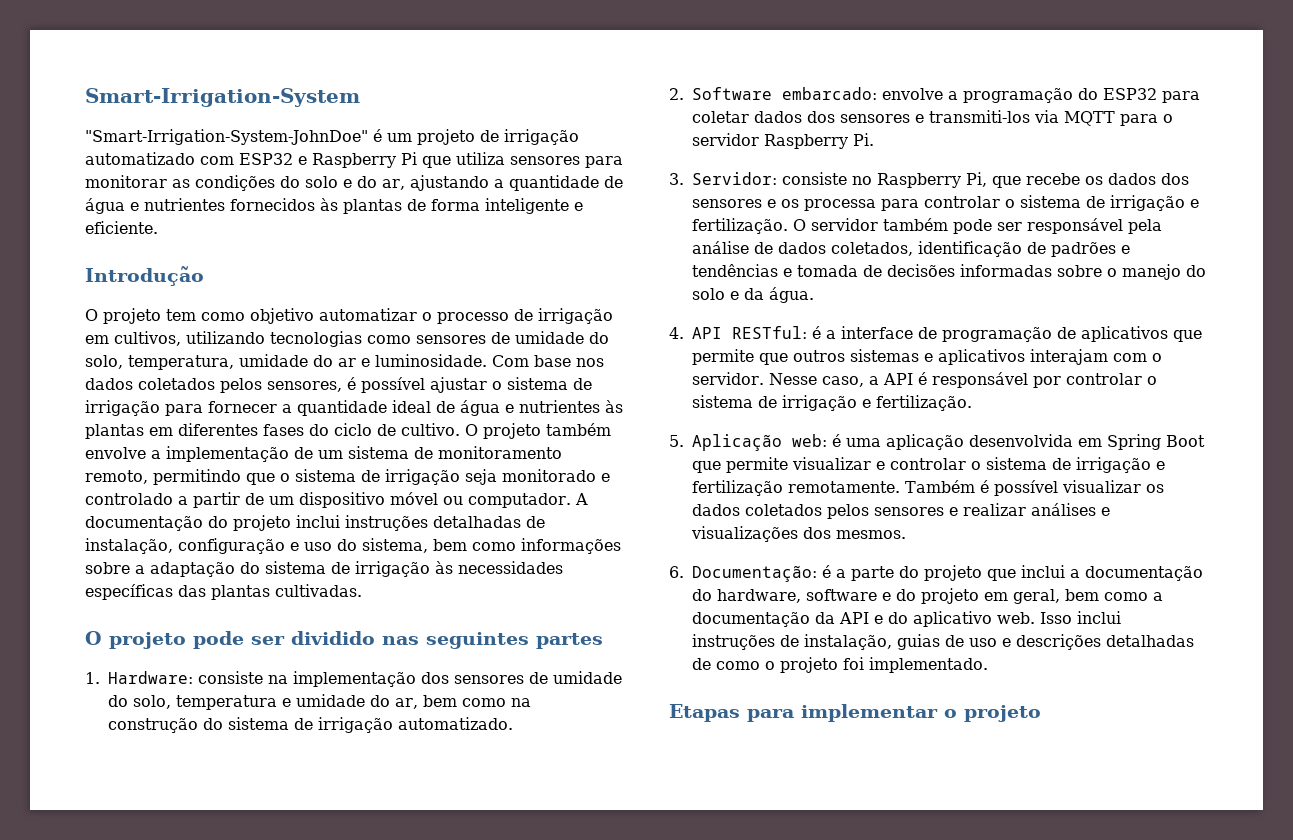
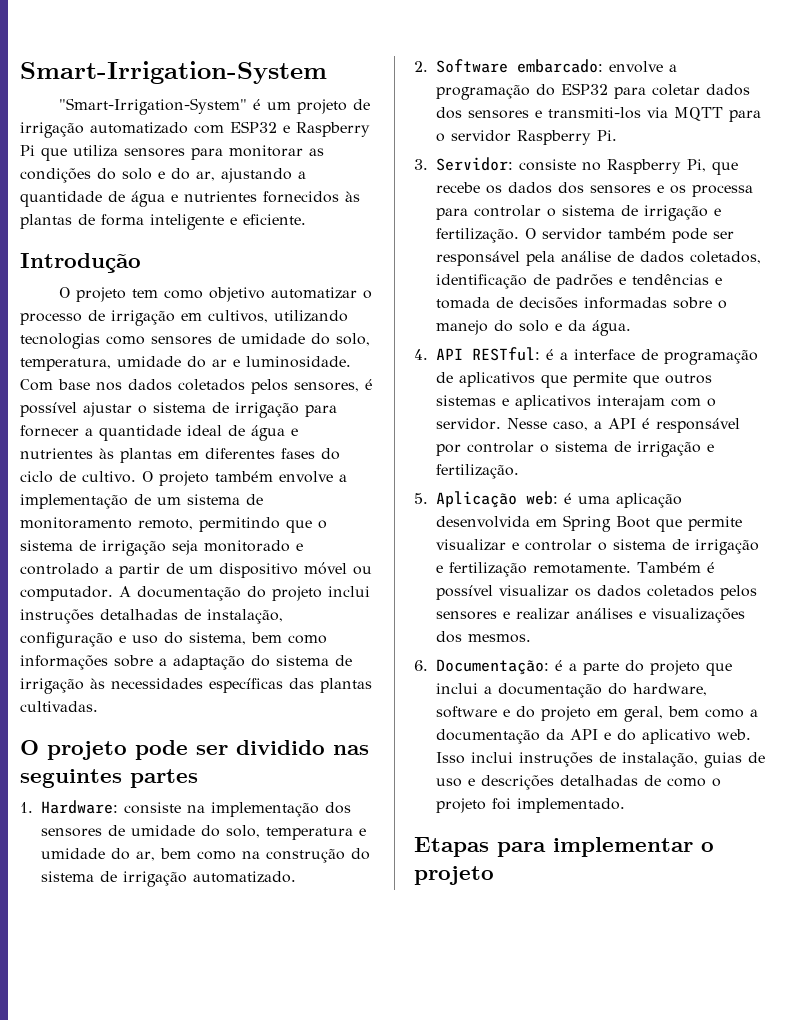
[85,129,368,145] "Smart-Irrigation-System-JohnDoe" -> [58,98,247,115] "Smart-Irrigation-System"

